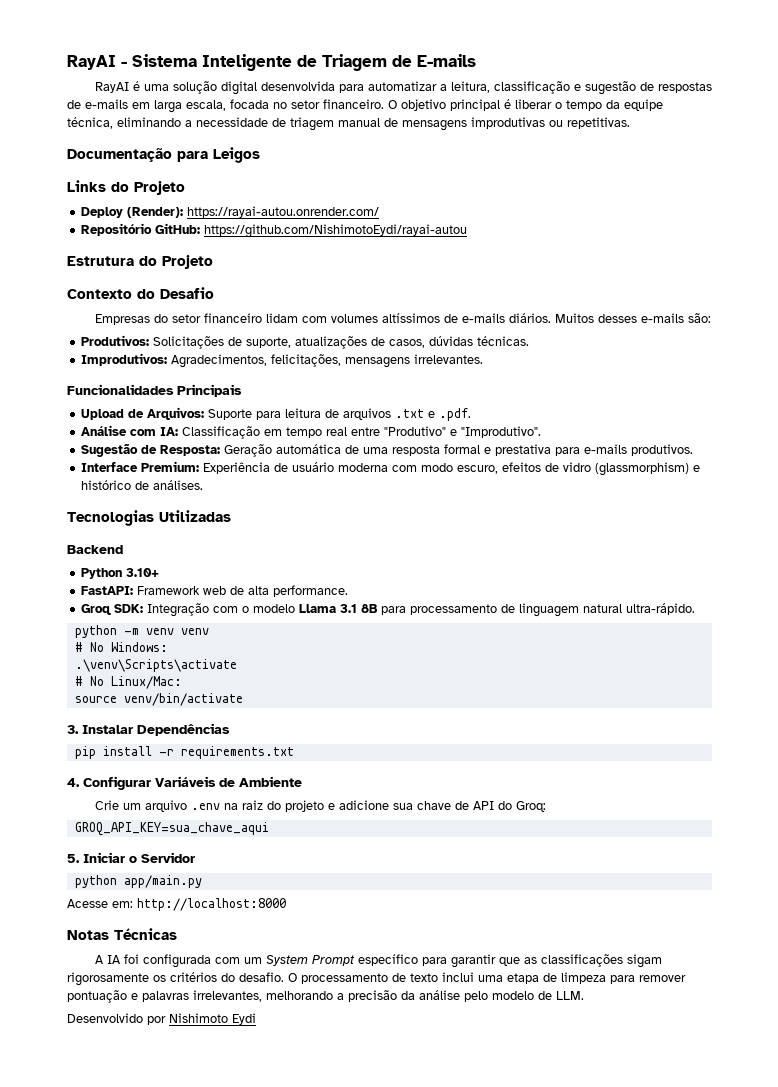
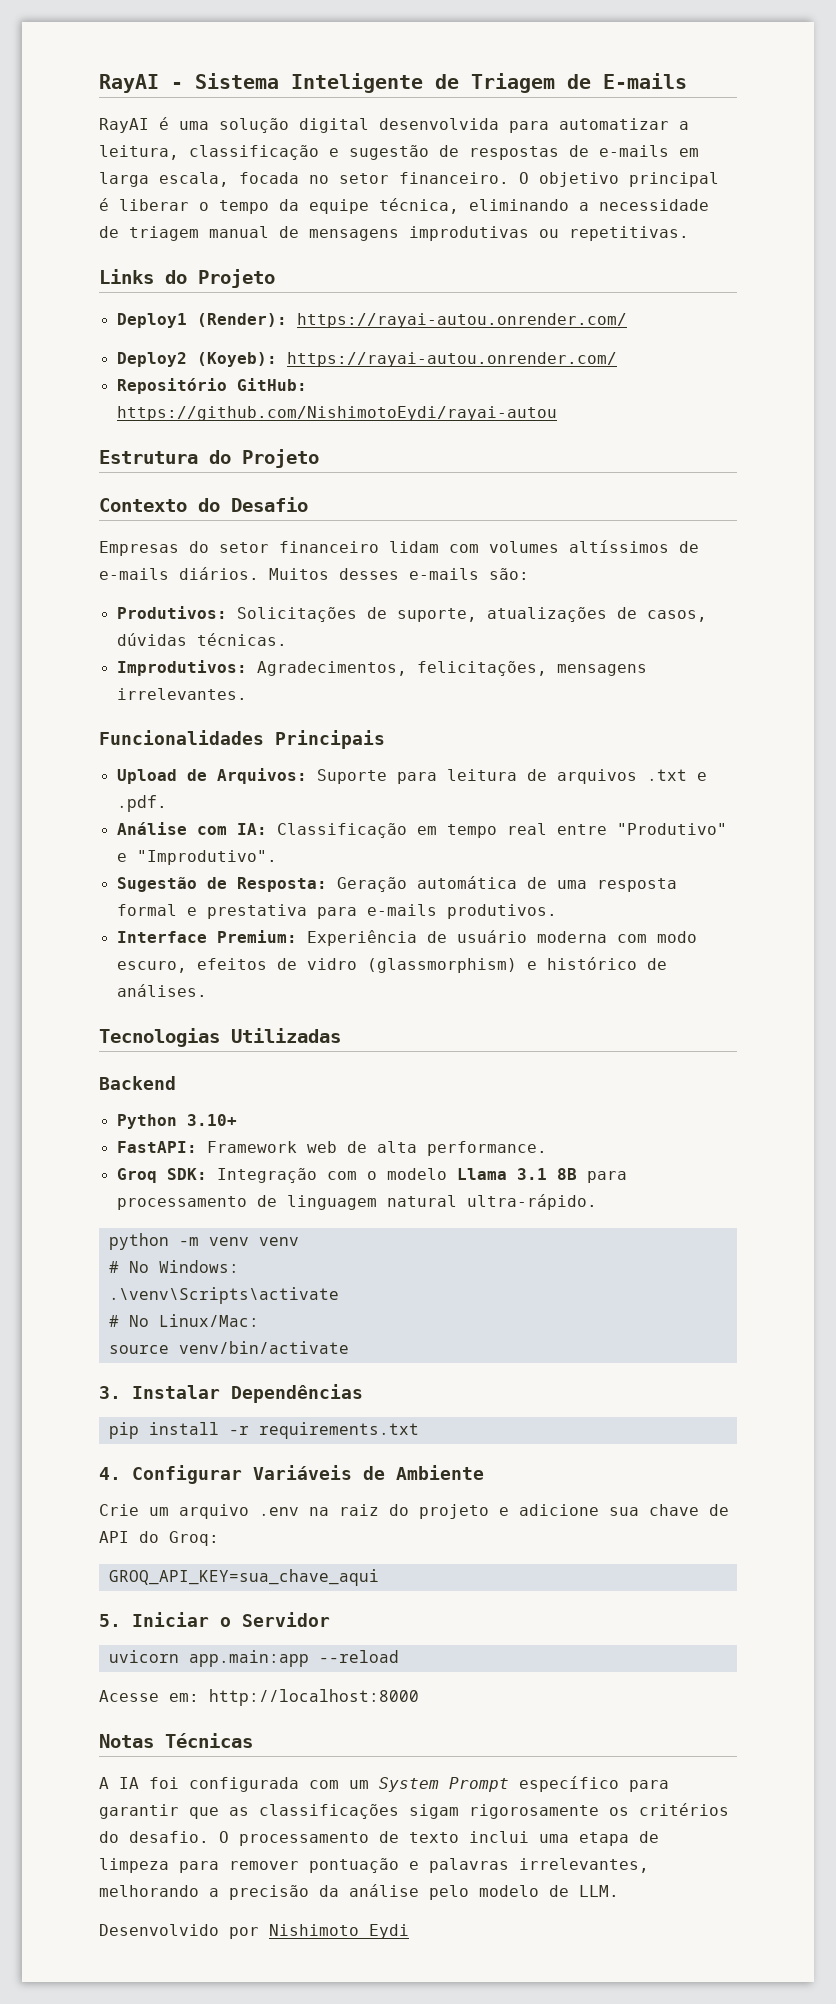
[67,147,260,163] // Documentação para Leigos -> (689, 233) none
[81,207,124,218] Deploy -> [116,313,187,328] Deploy1
(380, 212) none -> [116,352,617,367] // Deploy2 (Koyeb): https://rayai-autou.onrender.com/
[74,875,202,888] python app/main.py -> [108,1650,399,1667] uvicorn app.main:app --reload

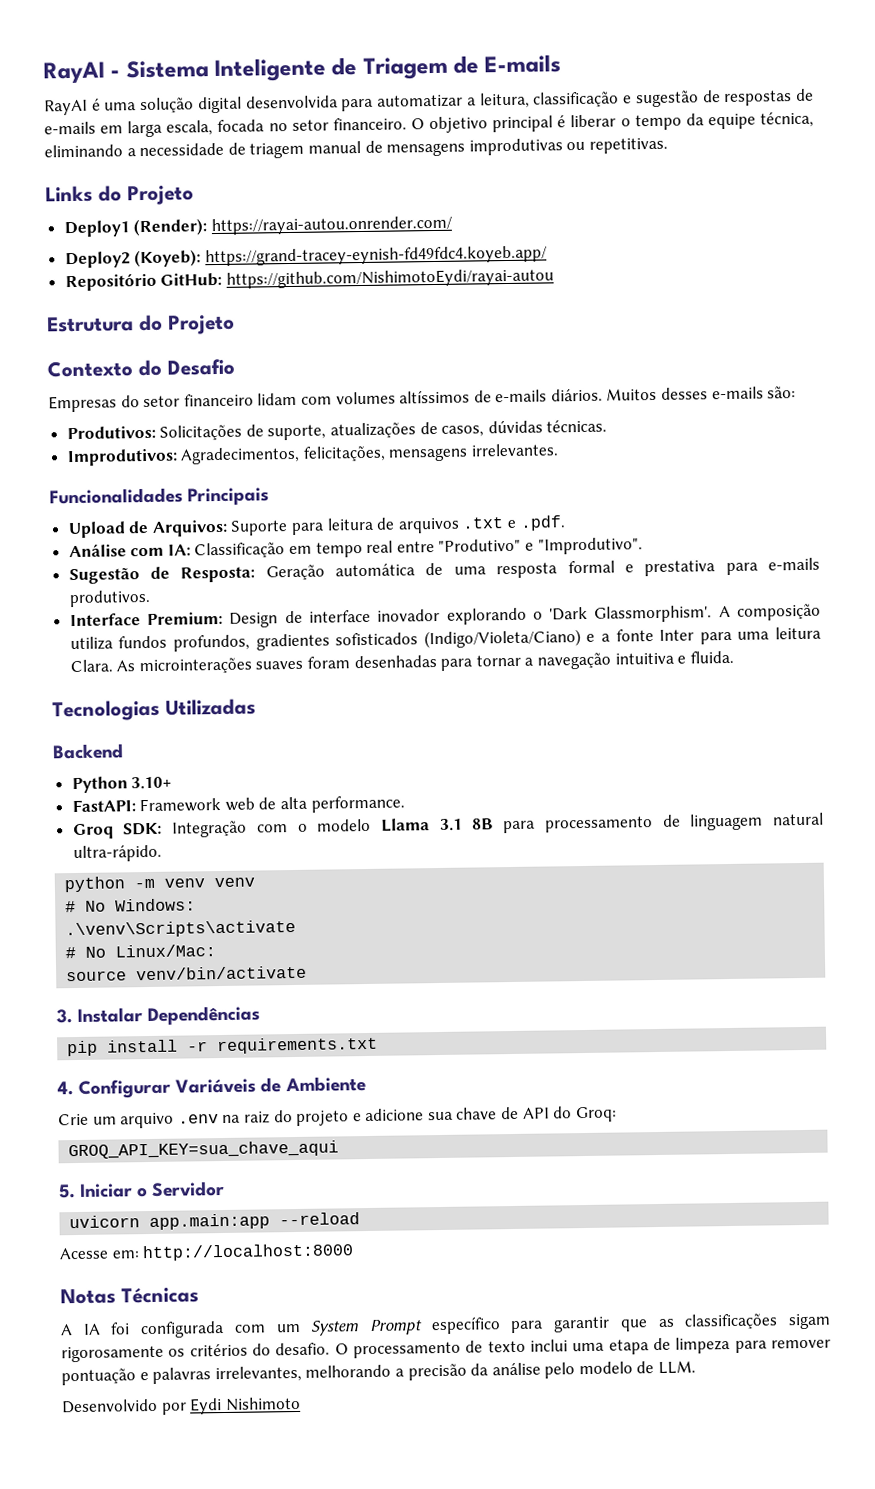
[286,352,617,367] https://rayai-autou.onrender.com/ -> [204,245,547,267] https://grand-tracey-eynish-fd49fdc4.koyeb.app/
[306,930,697,946] [116,957,667,973] [116,984,207,997] Experiência de usuário moderna com modo escuro, efeitos de vidro (glassmorphism) e histórico de análises. -> [229,603,821,628] [69,626,822,652] [69,650,734,675] Design de interface inovador explorando o 'Dark Glassmorphism'. A composição utiliza fundos profundos, gradientes sofisticados (Indigo/Violeta/Ciano) e a fonte Inter para uma leitura Clara. As microinterações suaves foram desenhadas para tornar a navegação intuitiva e fluida.
[269,1924,409,1939] Nishimoto Eydi -> [189,1396,301,1415] Eydi Nishimoto

